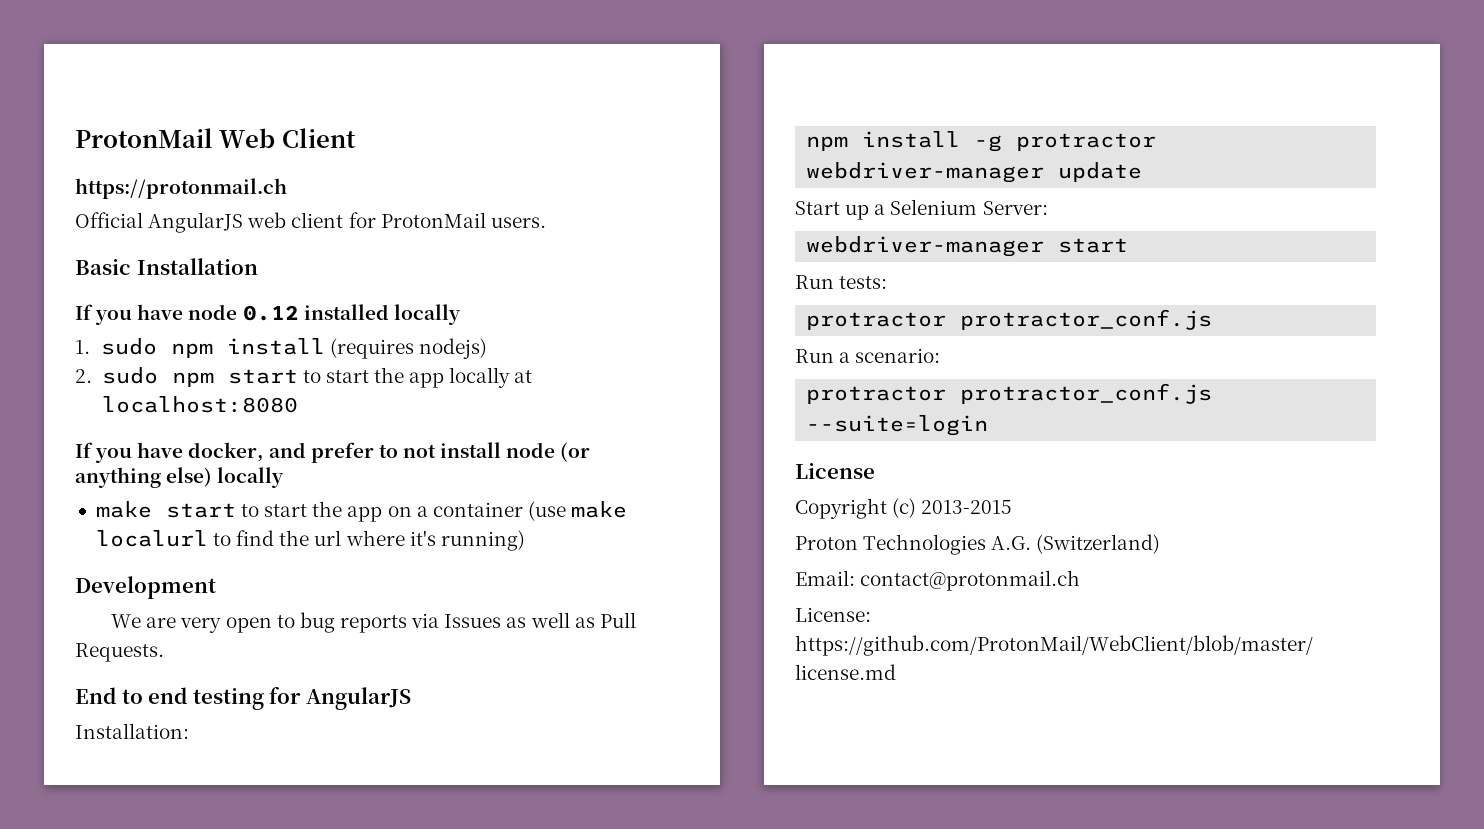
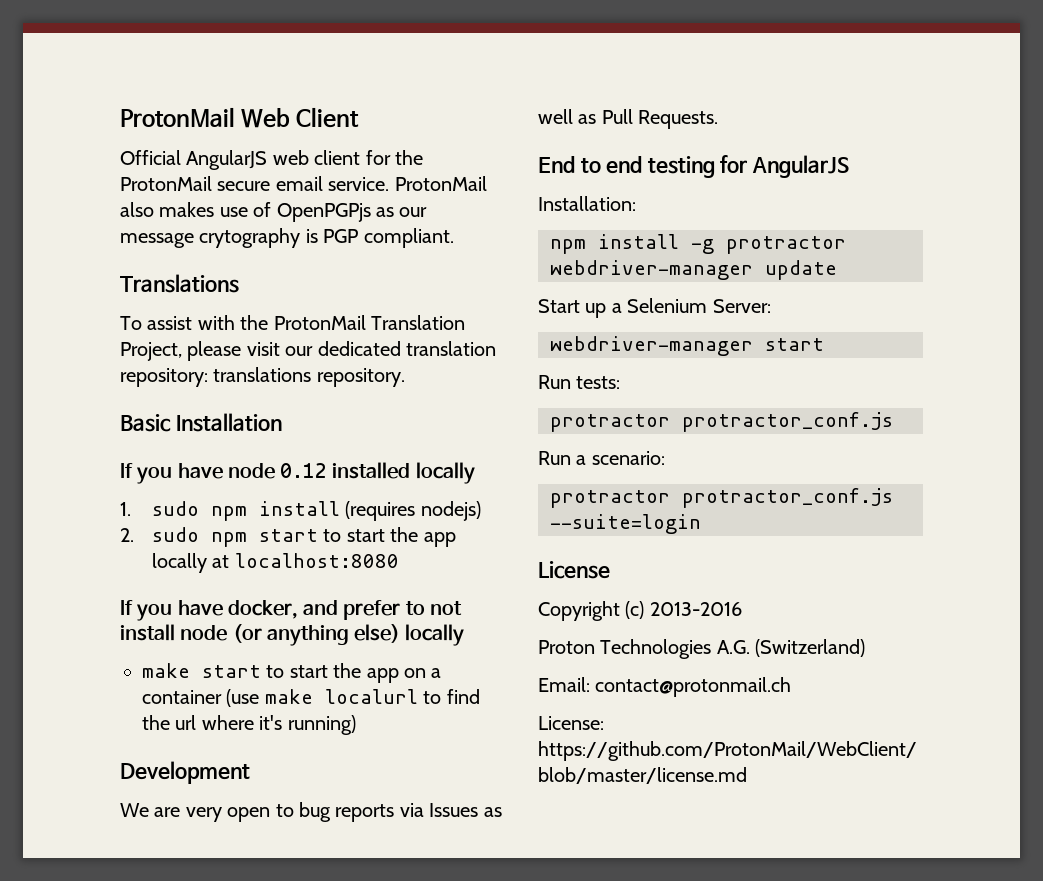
[75,178,287,199] // https://protonmail.ch -> (360, 117) none
[380,212,546,228] ProtonMail users. -> [395,150,423,165] [120,176,487,191] [120,202,428,222] [120,228,454,248] [120,274,239,293] [120,315,465,330] [120,341,496,361] [120,367,405,387] the ProtonMail secure email service. ProtonMail also makes use of OpenPGPjs as our message crytography is PGP compliant. // Translations // To assist with the ProtonMail Translation Project, please visit our dedicated translation repository: translations repository.
[921,500,1013,514] 2013-2015 -> [649,602,742,616] 2013-2016

